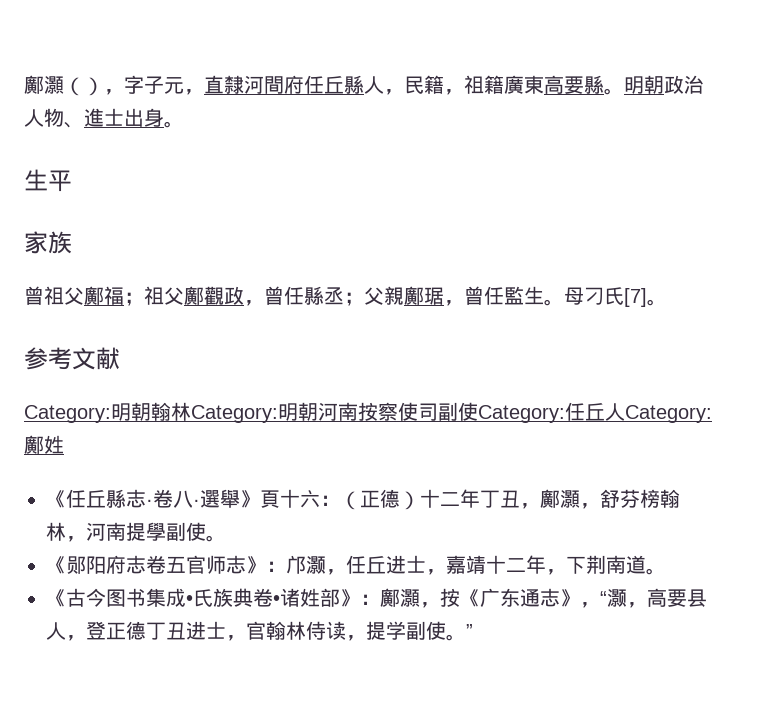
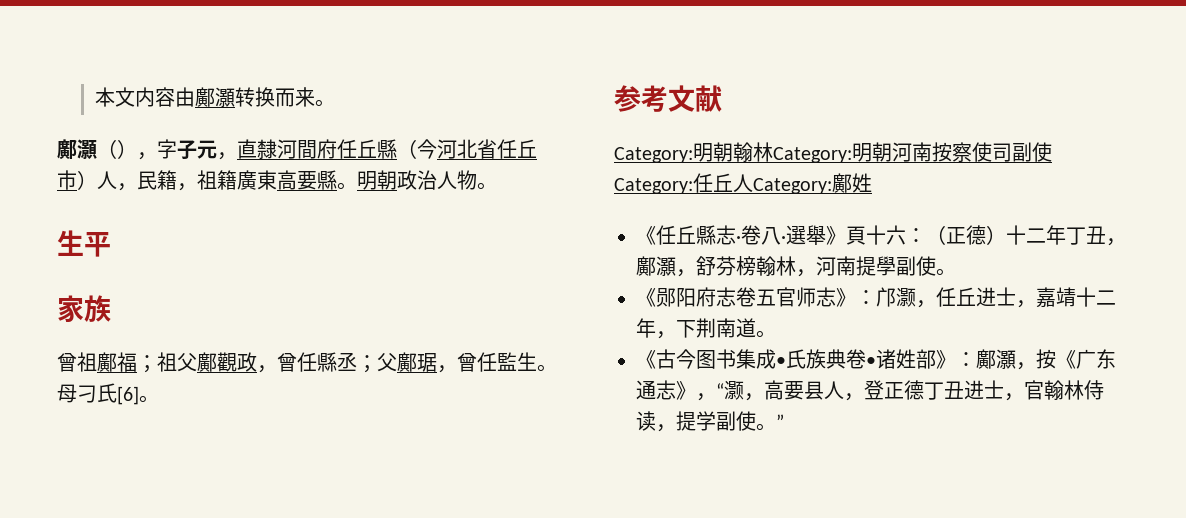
(24, 84) none -> [95,87,336,107] 本文内容由鄺灝转换而来。 //
(364, 84) none -> [397,139,537,159] [57,170,97,190] （今河北省任丘市）
[64,108,164,128] 、進士出身 -> (477, 180) none
[64,287,84,305] 父 -> (97, 362) none
[384,286,404,305] 親 -> (397, 362) none
[624,288,647,307] [7] -> [117,386,139,405] [6]

